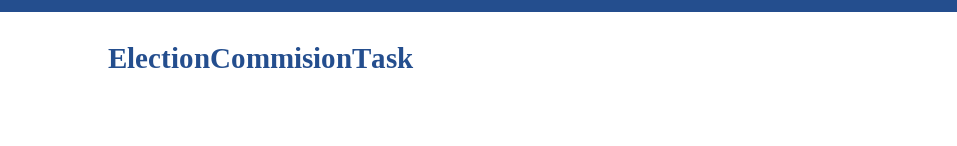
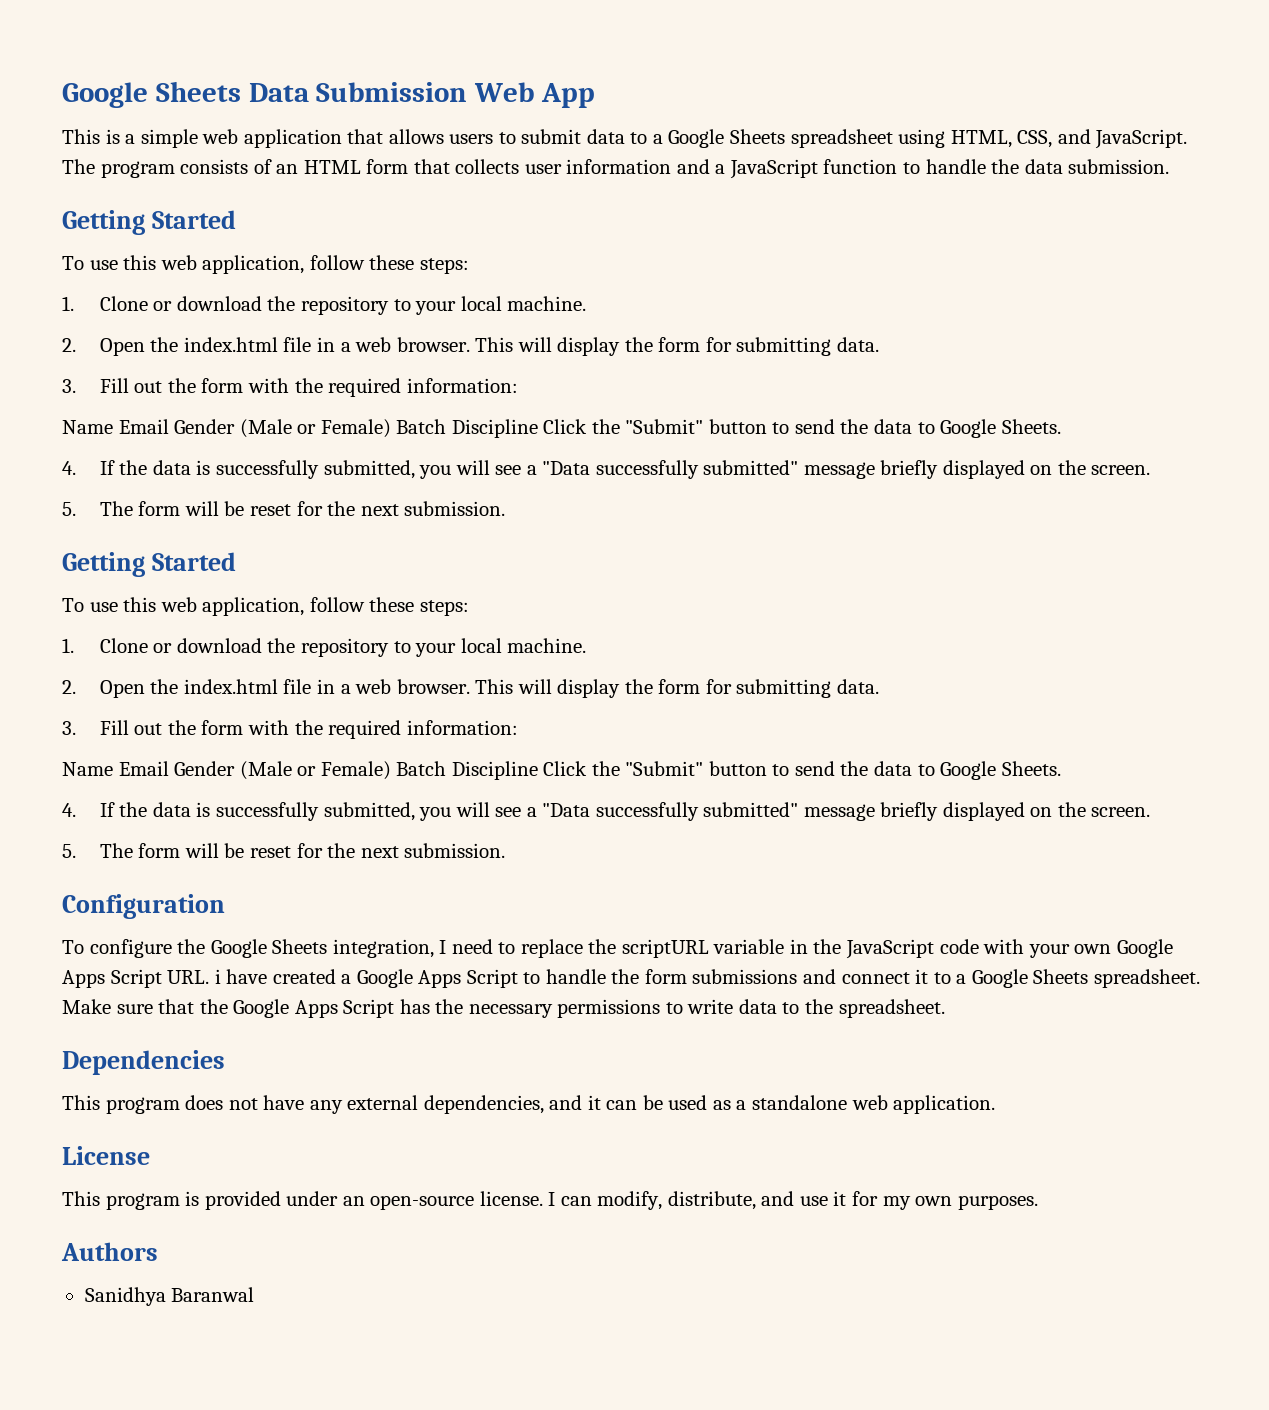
[108,47,414,68] ElectionCommisionTask -> [62,81,596,108] [62,129,1188,149] [62,159,1170,179] [62,210,236,235] [62,255,469,274] [62,296,587,315] [62,337,879,356] [62,378,518,397] [62,419,1061,438] [62,460,1151,479] [62,501,506,516] [62,552,236,577] [62,597,469,616] [62,638,587,657] [62,679,879,698] [62,720,518,739] [62,761,1061,780] [62,802,1151,821] [62,843,506,858] [62,894,225,919] [62,939,1173,959] [62,969,1200,988] [62,999,945,1018] [62,1050,225,1075] [62,1095,996,1114] [62,1146,150,1165] [62,1191,1038,1210] [61,1242,158,1261] [84,1287,255,1306] Google Sheets Data Submission Web App // This is a simple web application that allows users to submit data to a Google Sheets spreadsheet using HTML, CSS, and JavaScript. The program consists of an HTML form that collects user information and a JavaScript function to handle the data submission. // Getting Started // To use this web application, follow these steps: // 1. Clone or download the repository to your local machine. // 2. Open the index.html file in a web browser. This will display the form for submitting data. // 3. Fill out the form with the required information: // Name Email Gender (Male or Female) Batch Discipline Click the "Submit" button to send the data to Google Sheets. // 4. If the data is successfully submitted, you will see a "Data successfully submitted" message briefly displayed on the screen. // 5. The form will be reset for the next submission. // Getting Started // To use this web application, follow these steps: // 1. Clone or download the repository to your local machine. // 2. Open the index.html file in a web browser. This will display the form for submitting data. // 3. Fill out the form with the required information: // Name Email Gender (Male or Female) Batch Discipline Click the "Submit" button to send the data to Google Sheets. // 4. If the data is successfully submitted, you will see a "Data successfully submitted" message briefly displayed on the screen. // 5. The form will be reset for the next submission. // Configuration // To configure the Google Sheets integration, I need to replace the scriptURL variable in the JavaScript code with your own Google Apps Script URL. i have created a Google Apps Script to handle the form submissions and connect it to a Google Sheets spreadsheet. Make sure that the Google Apps Script has the necessary permissions to write data to the spreadsheet. // Dependencies // This program does not have any external dependencies, and it can be used as a standalone web application. // License // This program is provided under an open-source license. I can modify, distribute, and use it for my own purposes. // Authors // Sanidhya Baranwal

